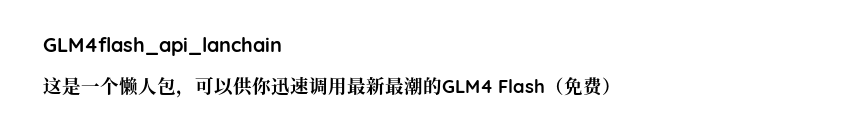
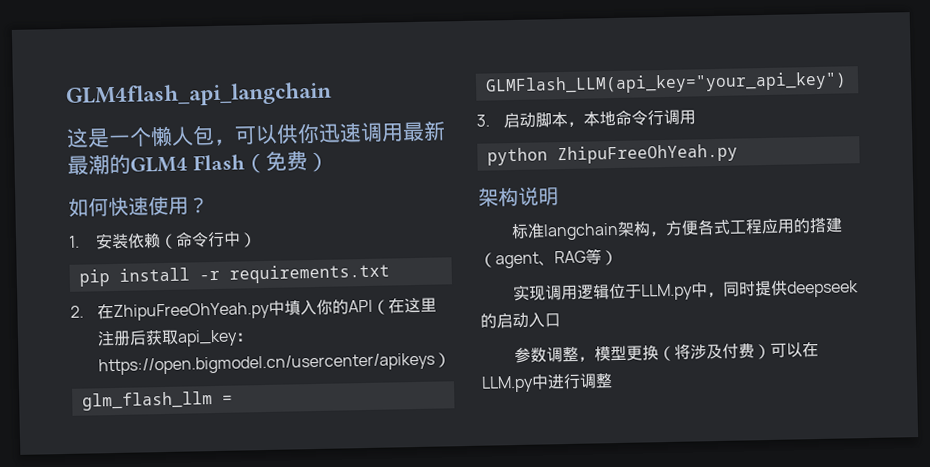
[43,37,282,56] GLM4flash_api_lanchain -> [66,81,332,108] GLM4flash_api_langchain
(621, 86) none -> [68,195,209,217] [68,231,258,250] [78,263,390,287] [70,297,438,322] [97,329,254,347] [98,352,452,376] [81,391,233,411] [484,71,847,96] [476,109,697,129] [486,143,738,166] [478,186,559,207] [510,217,843,241] [479,248,618,269] [512,280,859,302] [480,312,561,329] [513,341,819,364] [481,373,613,393] // 如何快速使用？ // 1.安装依赖（命令行中） // pip install -r requirements.txt // 2.在ZhipuFreeOhYeah.py中填入你的API（在这里注册后获取api_key：https://open.bigmodel.cn/usercenter/apikeys） // glm_flash_llm = GLMFlash_LLM(api_key="your_api_key") // 3.启动脚本，本地命令行调用 // python ZhipuFreeOhYeah.py // 架构说明 // 标准langchain架构，方便各式工程应用的搭建（agent、RAG等） // 实现调用逻辑位于LLM.py中，同时提供deepseek的启动入口 // 参数调整，模型更换（将涉及付费）可以在LLM.py中进行调整

